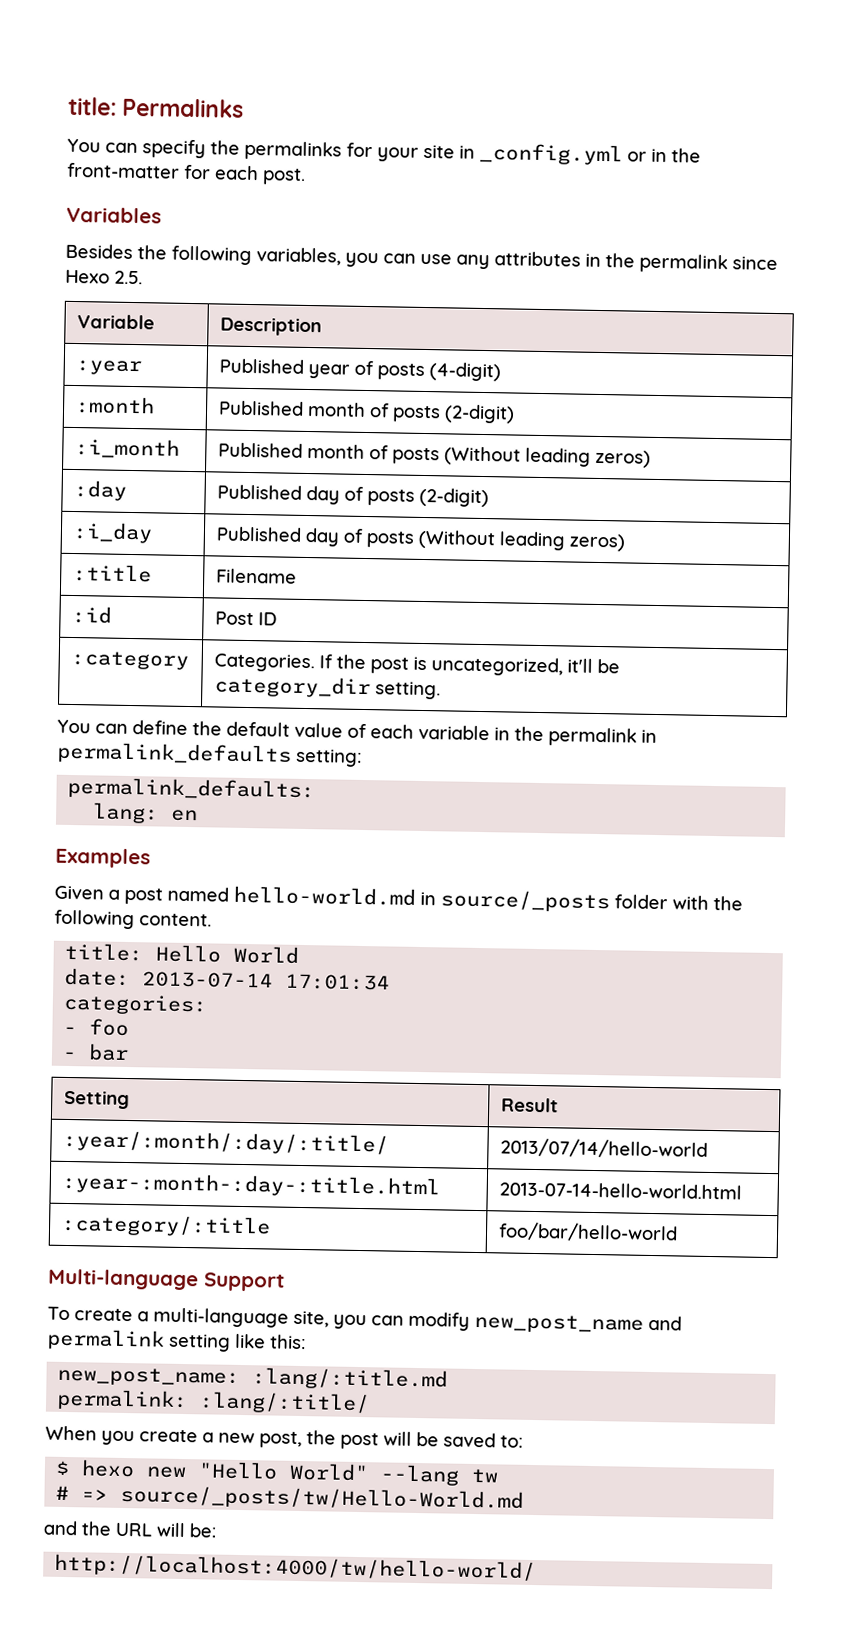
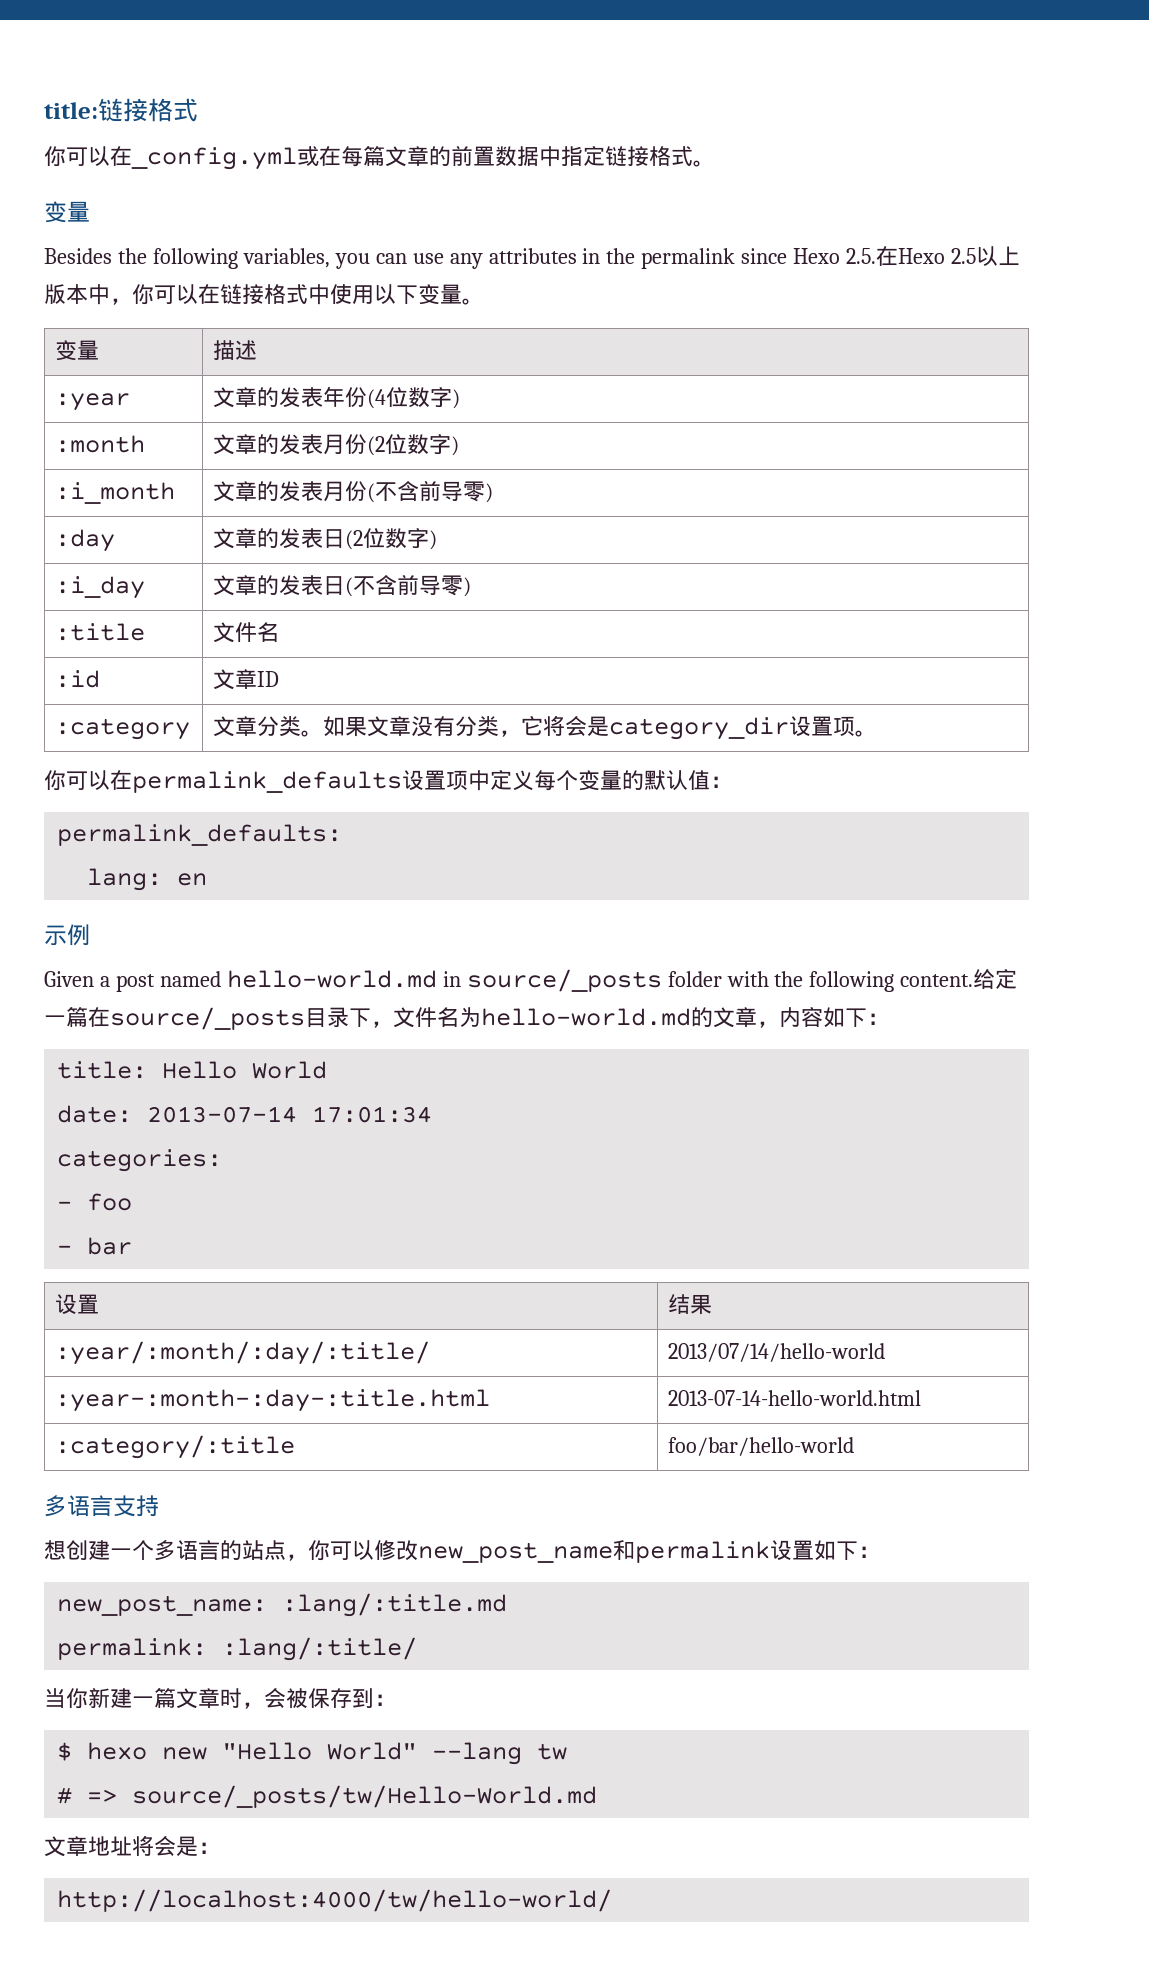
[68,96,245,118] [67,138,701,166] [67,162,306,185] [66,206,162,224] title: Permalinks // You can specify the permalinks for your site in _config.yml or in the front-matter for each post. // Variables -> [44,98,198,122] [44,145,715,170] [44,201,90,223] title:链接格式 // 你可以在_config.yml或在每篇文章的前置数据中指定链接格式。 // 变量
[76,314,155,330] [219,316,322,337] [75,360,142,376] [218,358,501,382] [74,396,155,415] [217,400,515,424] [74,438,180,459] [217,442,651,468] [73,480,127,501] [216,484,489,508] [72,521,153,544] [215,526,625,552] // Variable | Description // :year | Published year of posts (4-digit) // :month | Published month of posts (2-digit) // :i_month | Published month of posts (Without leading zeros) // :day | Published day of posts (2-digit) // :i_day | Published day of posts (Without leading zeros) -> [876,246,1021,266] [44,284,484,305] [55,340,100,361] [213,340,258,360] [55,393,131,411] [213,386,461,409] [55,435,146,453] [213,434,460,456] [55,482,176,504] [213,480,494,503] [55,529,116,552] [213,528,438,550] [55,576,146,599] [213,574,472,597] 在Hexo 2.5以上版本中，你可以在链接格式中使用以下变量。 // 变量 | 描述 // :year | 文章的发表年份(4位数字) // :month | 文章的发表月份(2位数字) // :i_month | 文章的发表月份(不含前导零) // :day | 文章的发表日(2位数字) // :i_day | 文章的发表日(不含前导零)
[215,568,297,584] Filename -> [213,622,280,643] 文件名
[214,611,254,626] Post -> [213,669,258,690] 文章
[213,653,620,677] [213,675,441,700] [57,719,657,747] [57,741,362,767] Categories. If the post is uncategorized, it'll be category_dir setting. // You can define the default value of each variable in the permalink in permalink_defaults setting: -> [213,715,878,740] [44,770,732,793] 文章分类。如果文章没有分类，它将会是category_dir设置项。 // 你可以在permalink_defaults设置项中定义每个变量的默认值：
[55,847,151,869] Examples -> [44,924,90,946] 示例
(212, 920) none -> [973,969,1018,989] [44,1007,889,1030] 给定一篇在source/_posts目录下，文件名为hello-world.md的文章，内容如下：
[63,1089,130,1110] [500,1097,559,1113] Setting | Result -> [55,1294,100,1314] [668,1294,713,1315] 设置 | 结果
[48,1268,285,1292] [47,1306,682,1334] [46,1328,306,1352] [57,1366,449,1391] [56,1388,371,1415] [45,1425,523,1450] Multi-language Support // To create a multi-language site, you can modify new_post_name and permalink setting like this: // new_post_name: :lang/:title.md // permalink: :lang/:title/ // When you create a new post, the post will be saved to: -> [44,1495,159,1517] [44,1540,880,1563] [57,1593,508,1617] [57,1637,418,1661] [44,1688,396,1709] 多语言支持 // 想创建一个多语言的站点，你可以修改new_post_name和permalink设置如下： // new_post_name: :lang/:title.md // permalink: :lang/:title/ // 当你新建一篇文章时，会被保存到：
[43,1520,217,1538] and the URL will be: -> [44,1835,220,1857] 文章地址将会是：

